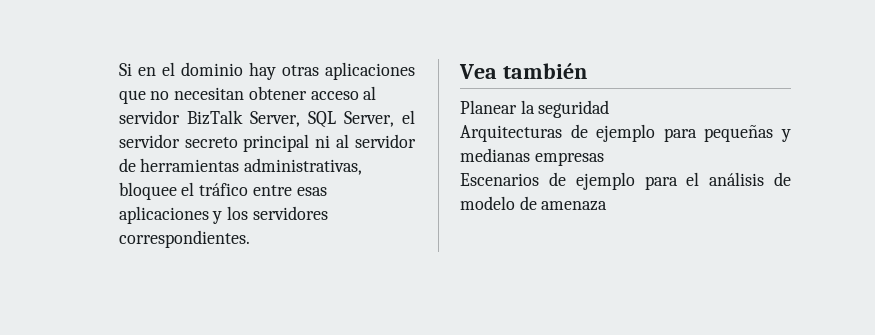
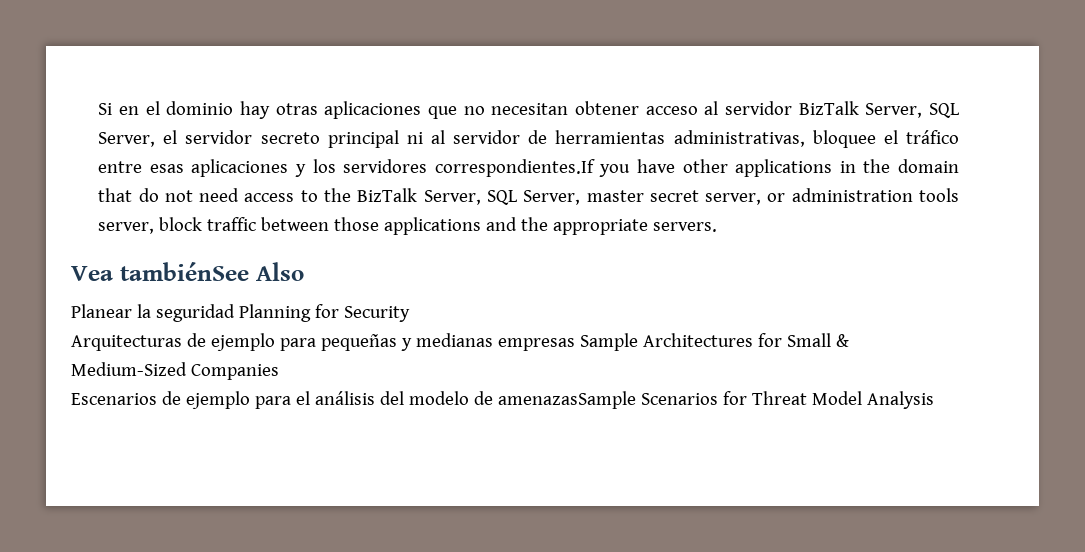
[118,230,250,248] correspondientes. -> [434,159,960,177] [98,188,960,205] [98,217,718,235] correspondientes.If you have other applications in the domain that do not need access to the BizTalk Server, SQL Server, master secret server, or administration tools server, block traffic between those applications and the appropriate servers.
[502,63,587,79] también -> [119,262,304,281] tambiénSee Also
(610, 109) none -> [238,304,410,322] Planning for Security
(604, 159) none -> [579,333,849,351] [71,362,279,380] Sample Architectures for Small & Medium-Sized Companies
[774,172,791,186] de -> [379,391,404,405] del
[541,201,608,211] amenaza -> [497,391,934,409] amenazasSample Scenarios for Threat Model Analysis

